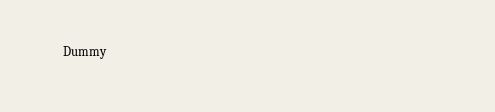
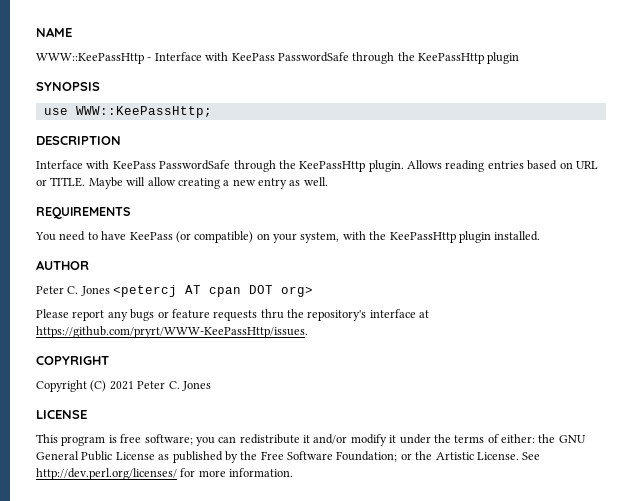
[63,46,107,59] Dummy -> [36,27,72,37] [36,52,520,64] [36,82,100,91] [43,106,212,118] [36,136,121,145] [36,160,598,172] [36,177,328,189] [36,207,130,219] [35,231,541,243] [36,260,89,270] [36,285,314,297] [36,309,430,321] [36,326,308,338] [36,356,109,365] [36,380,211,392] [36,410,87,419] [36,434,586,446] [36,451,541,463] [36,468,294,480] NAME // WWW::KeePassHttp - Interface with KeePass PasswordSafe through the KeePassHttp plugin // SYNOPSIS // use WWW::KeePassHttp; // DESCRIPTION // Interface with KeePass PasswordSafe through the KeePassHttp plugin. Allows reading entries based on URL or TITLE. Maybe will allow creating a new entry as well. // REQUIREMENTS // You need to have KeePass (or compatible) on your system, with the KeePassHttp plugin installed. // AUTHOR // Peter C. Jones <petercj AT cpan DOT org> // Please report any bugs or feature requests thru the repository's interface at https://github.com/pryrt/WWW-KeePassHttp/issues. // COPYRIGHT // Copyright (C) 2021 Peter C. Jones // LICENSE // This program is free software; you can redistribute it and/or modify it under the terms of either: the GNU General Public License as published by the Free Software Foundation; or the Artistic License. See http://dev.perl.org/licenses/ for more information.

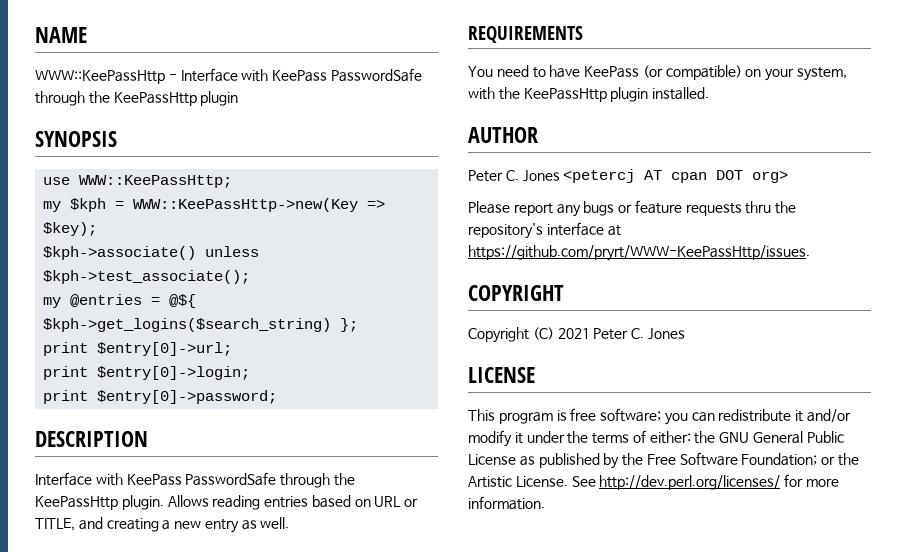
(212, 112) none -> [43,198,386,212] [43,222,98,236] [43,246,260,260] [43,270,251,284] [43,294,197,308] [43,318,359,332] [43,342,233,356] [43,366,251,380] [43,390,278,404] // my $kph = WWW::KeePassHttp->new(Key => $key); // $kph->associate() unless $kph->test_associate(); // my @entries = @${ $kph->get_logins($search_string) }; // print $entry[0]->url; // print $entry[0]->login; // print $entry[0]->password;
[50,177,176,189] TITLE. Maybe will allow -> [35,517,103,531] TITLE, and

